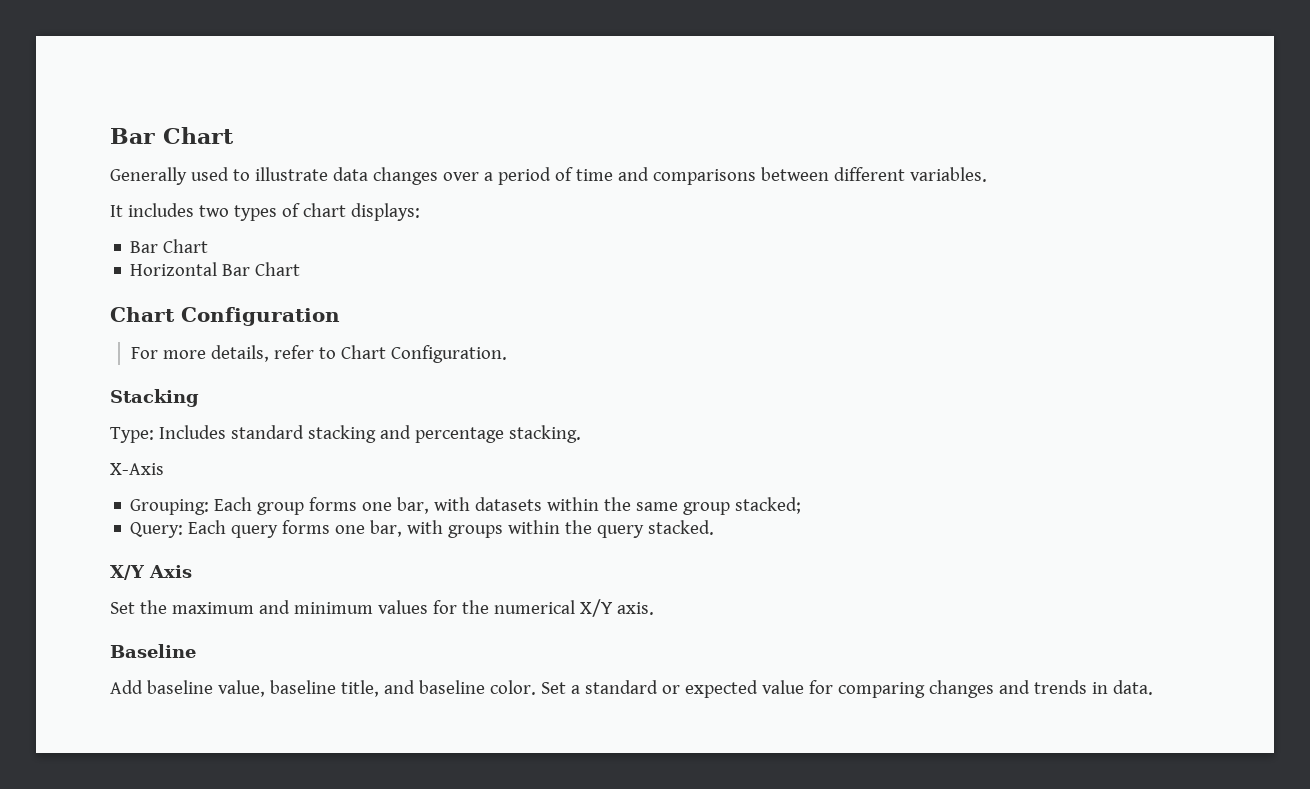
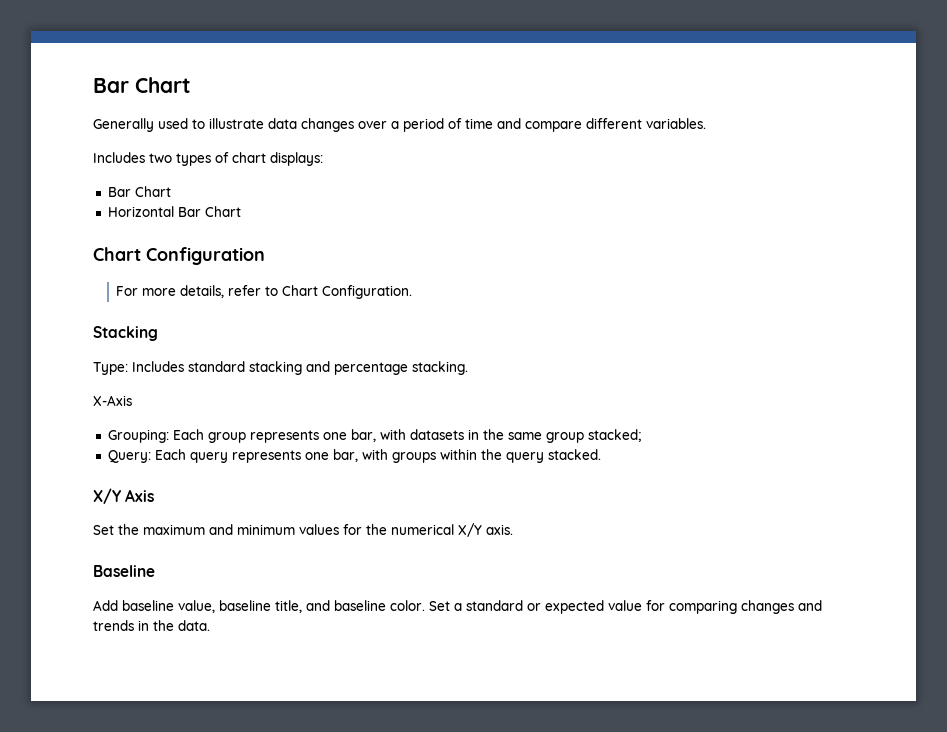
[652,167,829,185] comparisons between -> [525,121,582,132] compare
[110,203,194,217] It includes -> [93,152,145,163] Includes
[309,497,358,511] forms -> [249,430,319,443] represents
[547,497,600,511] within -> [467,429,479,440] in
[282,520,331,534] forms -> [231,450,301,463] represents
(1108, 688) none -> [153,620,174,631] the

